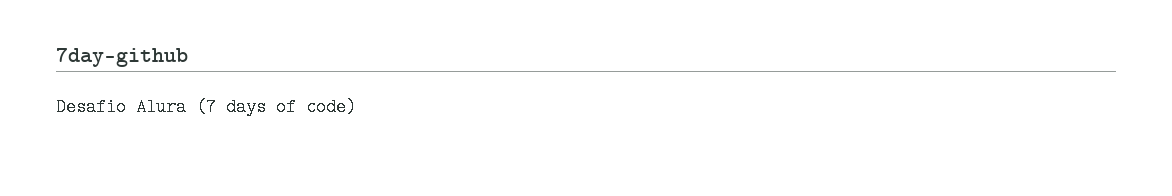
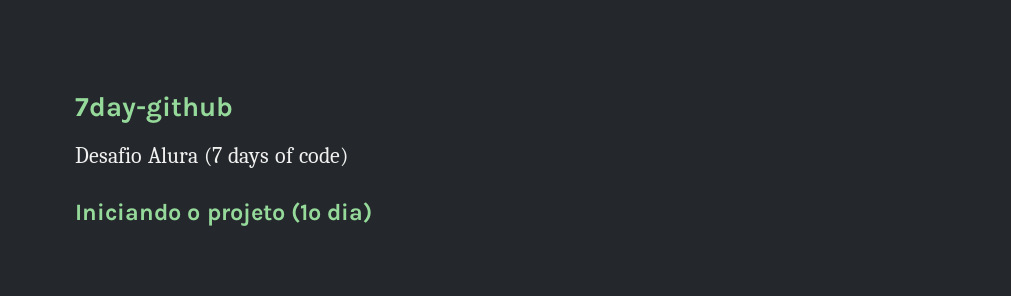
(356, 107) none -> [75,202,373,226] // Iniciando o projeto (1º dia)

